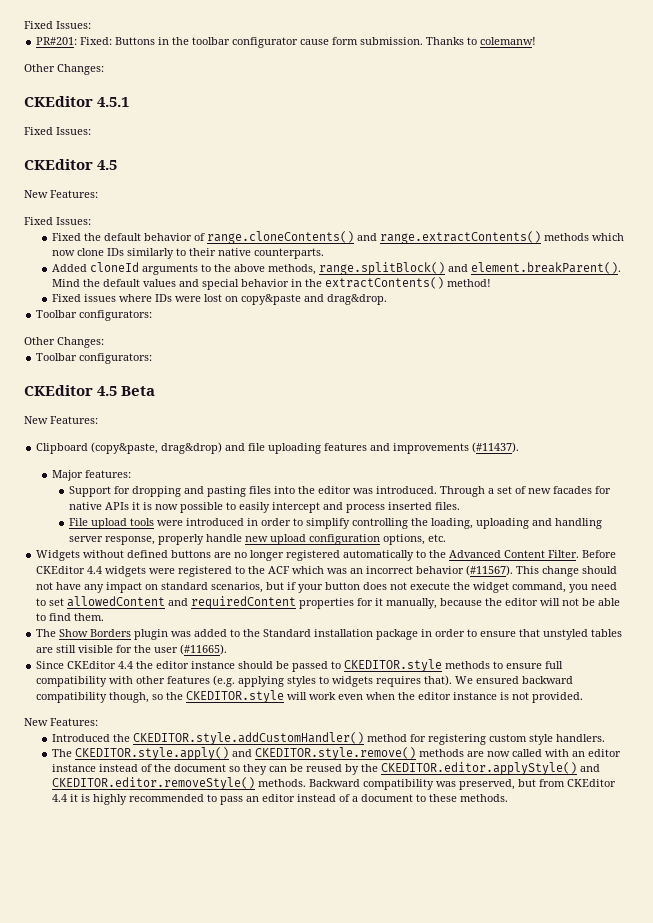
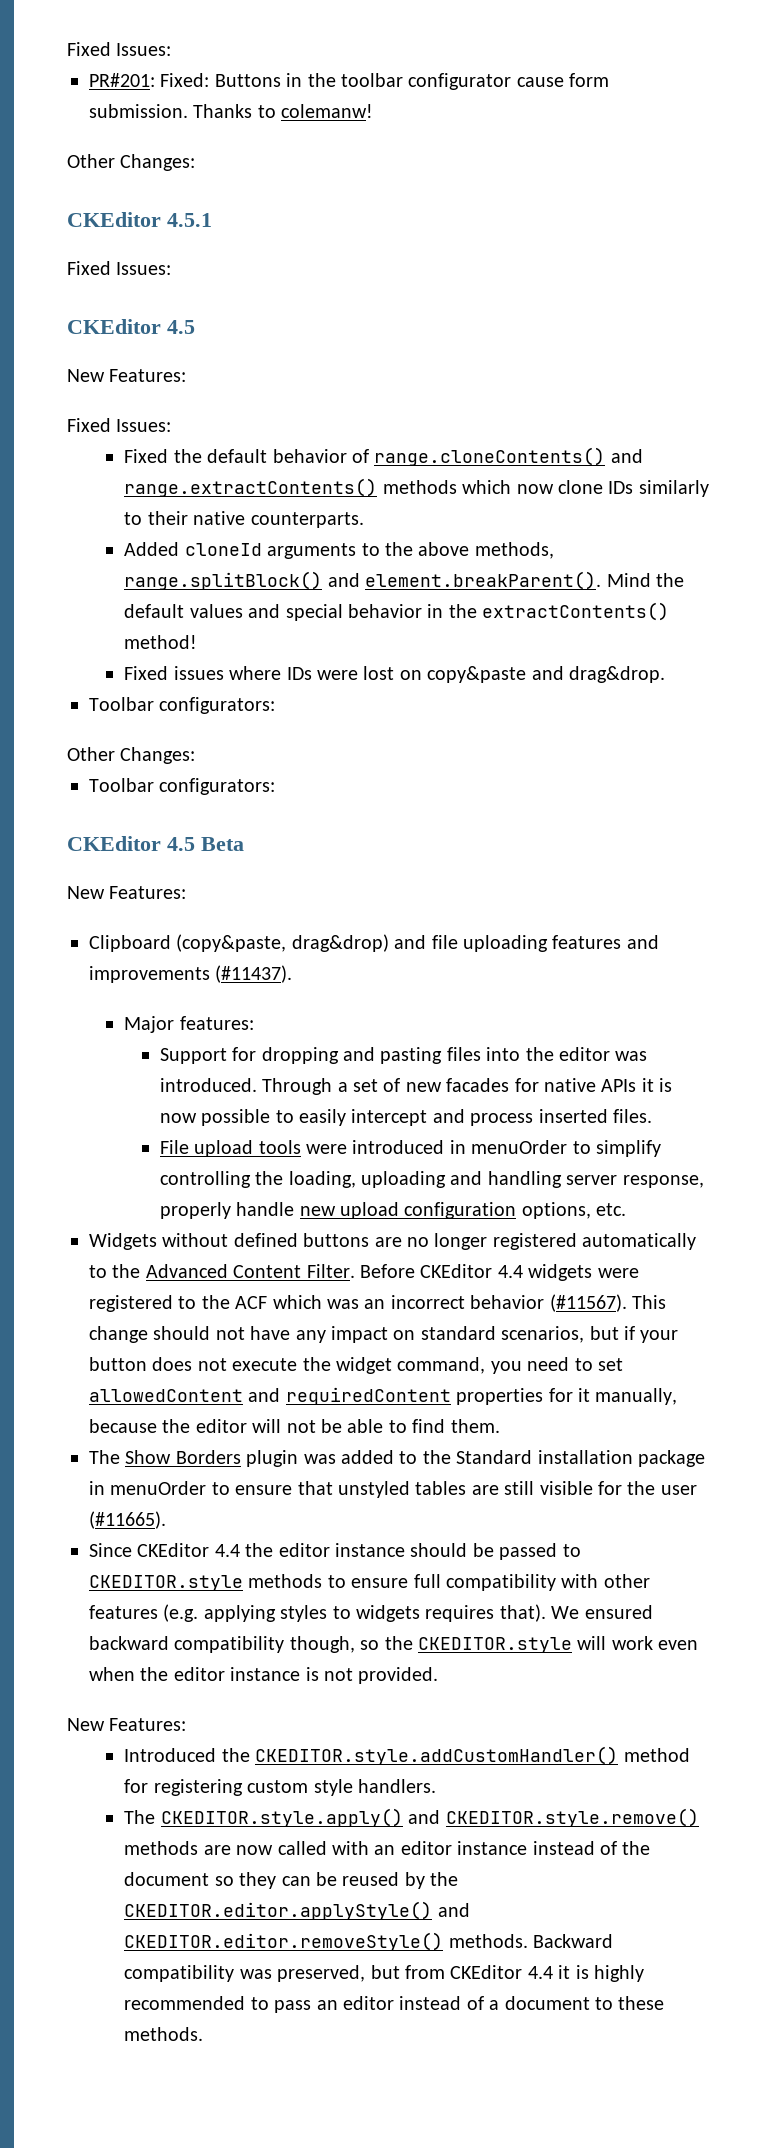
[260,518,291,526] order -> [471,1140,568,1154] menuOrder
[435,629,466,637] order -> [110,1481,207,1495] menuOrder

